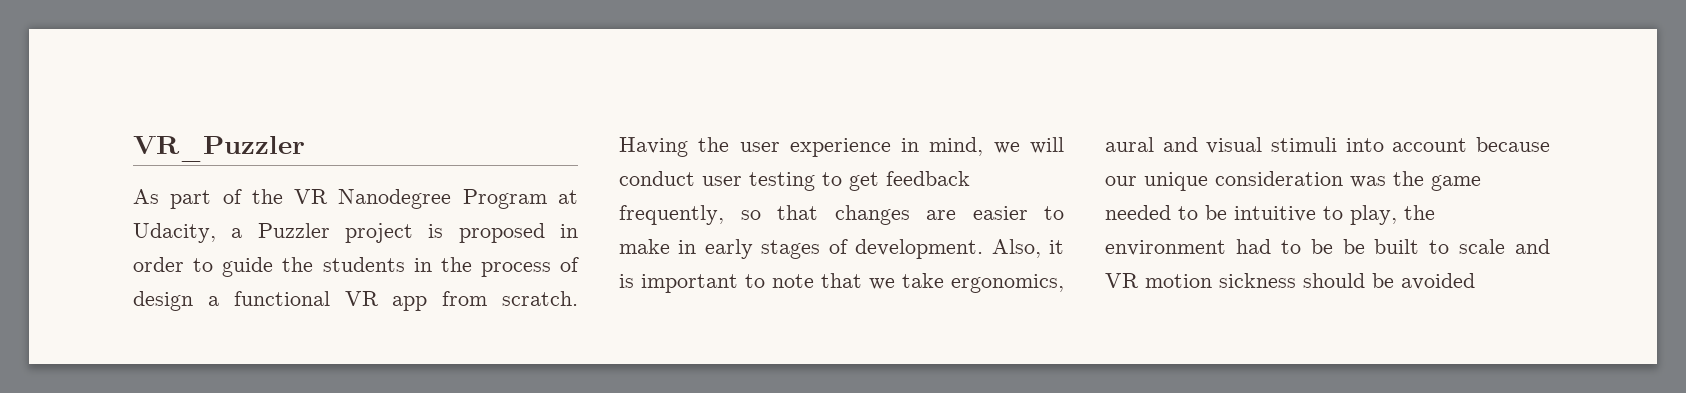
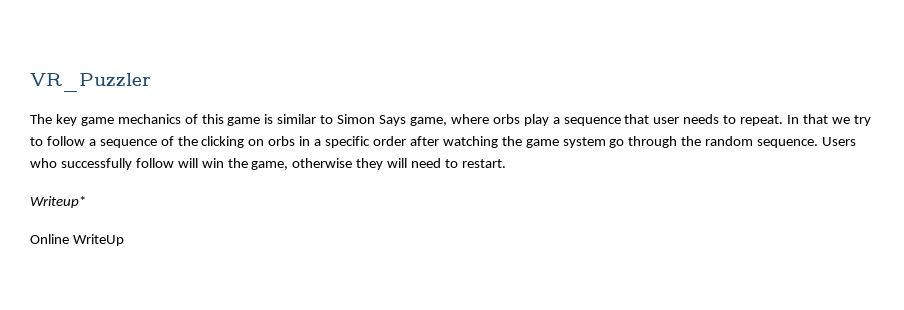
[133,189,578,209] [133,223,578,243] [133,257,579,277] [133,291,578,311] [619,137,1064,157] [619,171,970,191] [619,205,1064,225] [619,239,1064,259] [619,273,1064,293] [1105,137,1550,154] [1105,171,1481,191] [1105,205,1435,225] [1105,239,1550,256] [1105,273,1475,290] As part of the VR Nanodegree Program at Udacity, a Puzzler project is proposed in order to guide the students in the process of design a functional VR app from scratch. Having the user experience in mind, we will conduct user testing to get feedback frequently, so that changes are easier to make in early stages of development. Also, it is important to note that we take ergonomics, aural and visual stimuli into account because our unique consideration was the game needed to be intuitive to play, the environment had to be be built to scale and VR motion sickness should be avoided -> [30,114,871,126] [30,136,857,148] [30,158,506,170] [30,196,86,208] [30,234,124,246] The key game mechanics of this game is similar to Simon Says game, where orbs play a sequence that user needs to repeat. In that we try to follow a sequence of the clicking on orbs in a specific order after watching the game system go through the random sequence. Users who successfully follow will win the game, otherwise they will need to restart. // Writeup* // Online WriteUp

